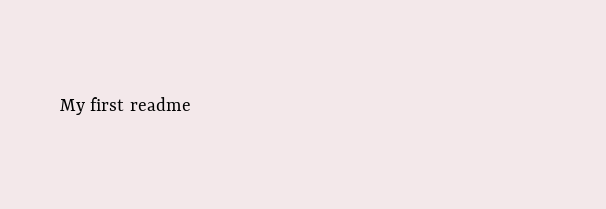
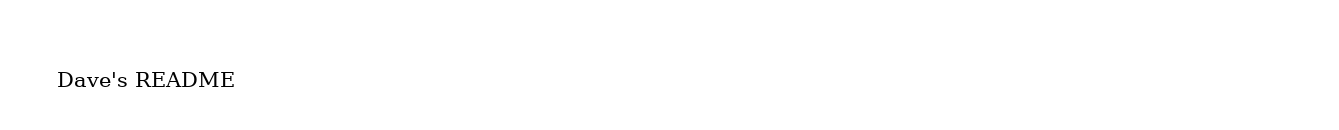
[60,97,191,115] My first readme -> [57,72,235,87] Dave's README

